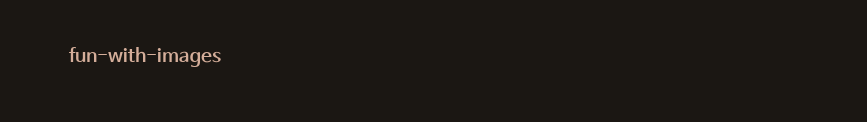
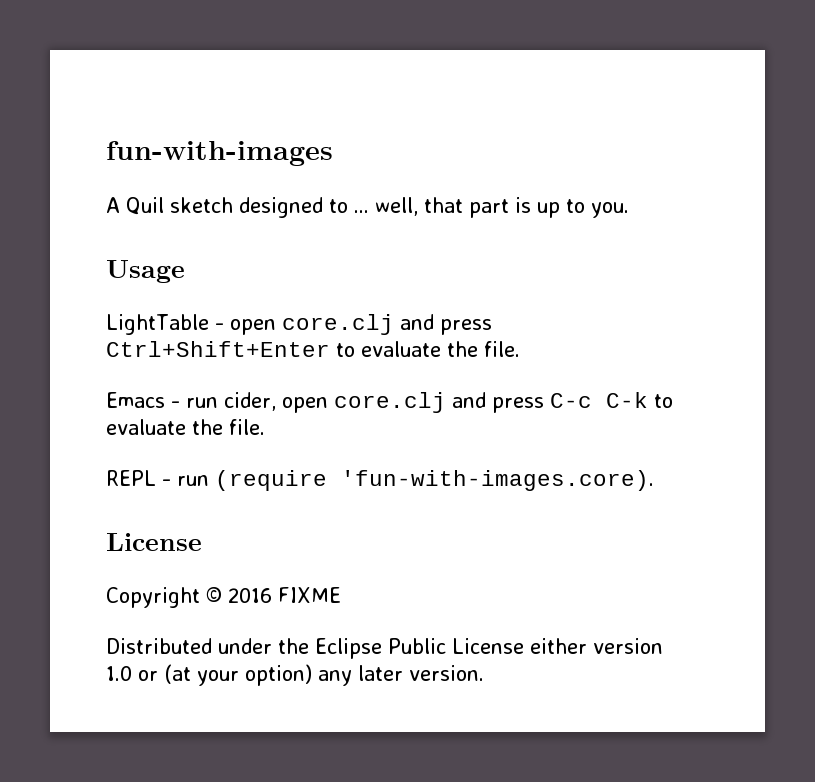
(221, 57) none -> [106,197,629,218] [106,260,185,283] [106,314,492,335] [106,341,520,357] [106,392,673,413] [106,419,265,435] [106,470,654,491] [106,533,202,551] [106,587,341,608] [106,638,663,659] [106,664,484,686] // A Quil sketch designed to ... well, that part is up to you. // Usage // LightTable - open core.clj and press Ctrl+Shift+Enter to evaluate the file. // Emacs - run cider, open core.clj and press C-c C-k to evaluate the file. // REPL - run (require 'fun-with-images.core). // License // Copyright © 2016 FIXME // Distributed under the Eclipse Public License either version 1.0 or (at your option) any later version.

